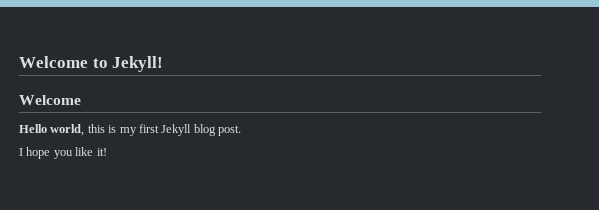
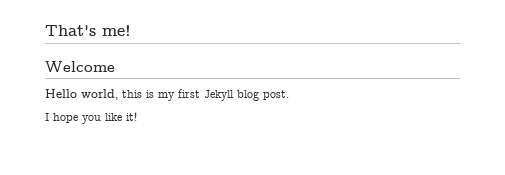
[19,56,164,72] Welcome to Jekyll! -> [45,25,131,36] That's me!

